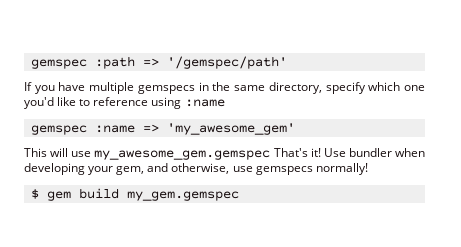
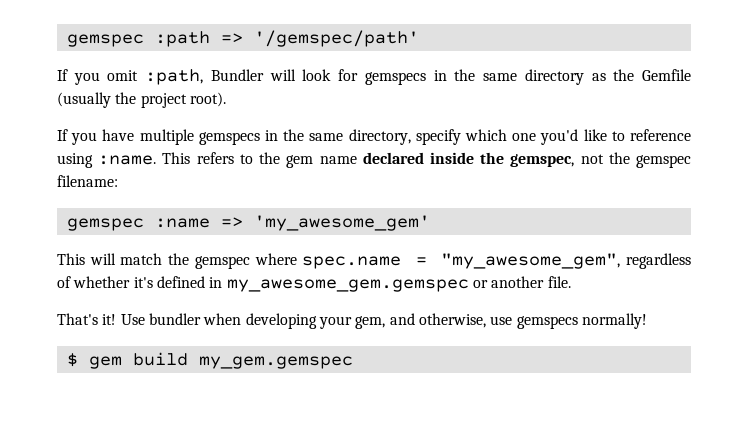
(287, 62) none -> [57,69,692,85] [57,92,226,108] // If you omit :path, Bundler will look for gemspecs in the same directory as the Gemfile (usually the project root).
[184,99,225,107] :name -> [98,152,691,168] [57,175,118,187] :name. This refers to the gem name declared inside the gemspec, not the gemspec filename:
[71,150,271,160] use my_awesome_gem.gemspec -> [120,253,691,269] [57,276,571,292] match the gemspec where spec.name = "my_awesome_gem", regardless of whether it's defined in my_awesome_gem.gemspec or another file. //

